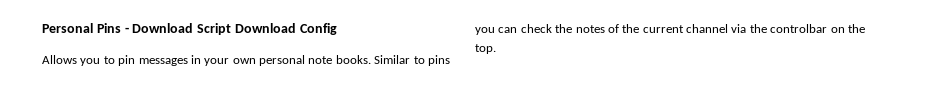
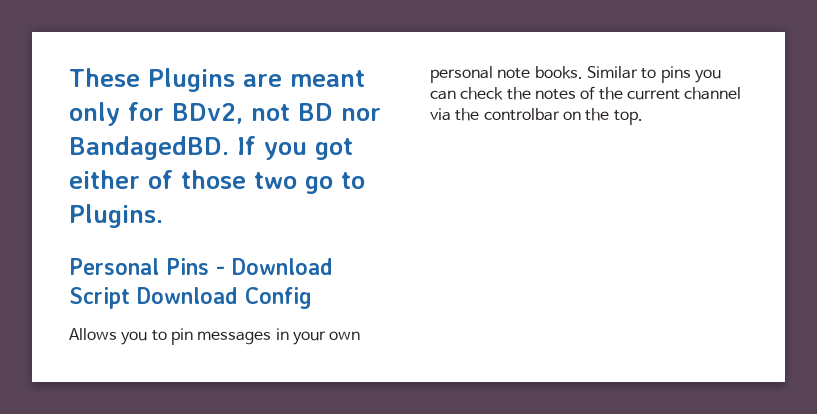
(42, 28) none -> [69,68,365,92] [69,102,381,126] [69,136,353,160] [69,170,365,194] [69,204,163,228] These Plugins are meant only for BDv2, not BD nor BandagedBD. If you got either of those two go to Plugins. //

